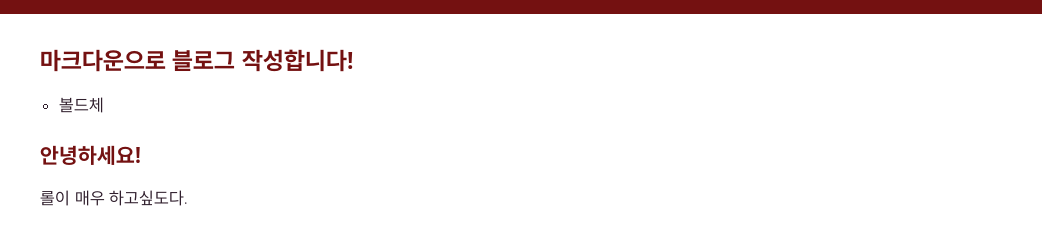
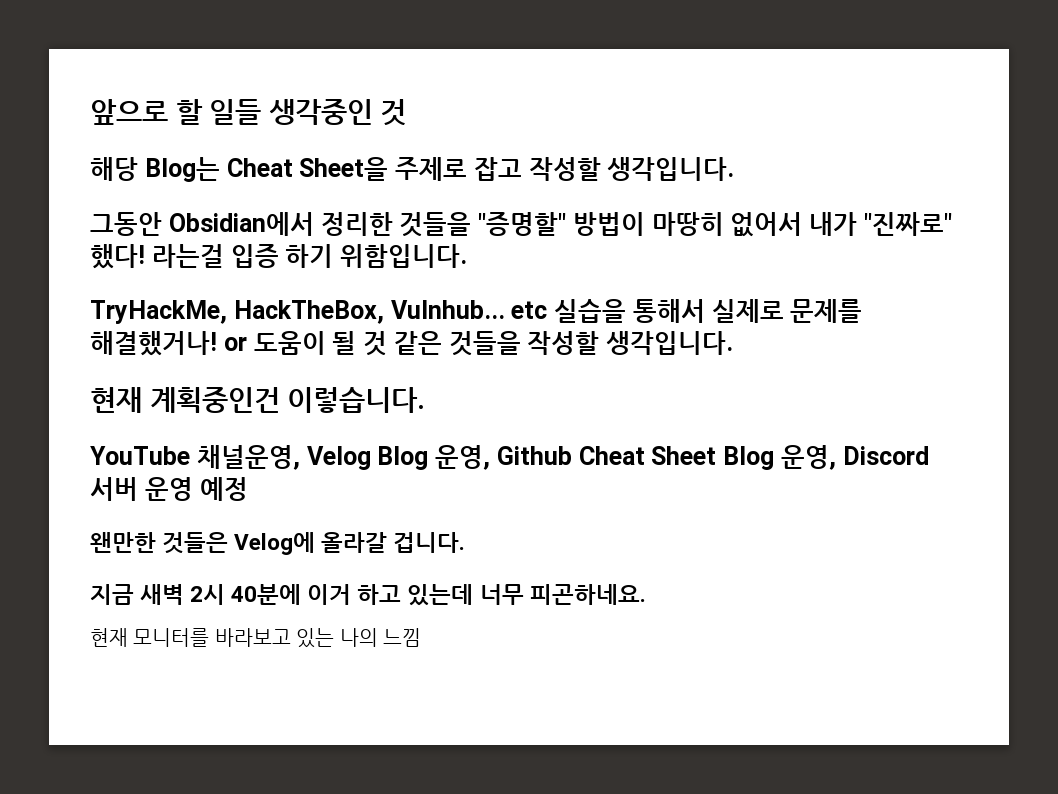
[40,49,354,72] [58,97,104,113] [40,145,141,165] [40,190,189,206] 마크다운으로 블로그 작성합니다! // 볼드체 // 안녕하세요! // 롤이 매우 하고싶도다. -> [90,99,407,126] [90,157,735,182] [90,212,952,237] [90,244,467,269] [90,299,863,324] [90,331,733,356] [90,387,426,413] [90,445,929,470] [90,477,248,501] [90,532,466,555] [90,584,646,606] [90,628,421,648] 앞으로 할 일들 생각중인 것 // 해당 Blog는 Cheat Sheet을 주제로 잡고 작성할 생각입니다. // 그동안 Obsidian에서 정리한 것들을 "증명할" 방법이 마땅히 없어서 내가 "진짜로" 했다! 라는걸 입증 하기 위함입니다. // TryHackMe, HackTheBox, Vulnhub... etc 실습을 통해서 실제로 문제를 해결했거나! or 도움이 될 것 같은 것들을 작성할 생각입니다. // 현재 계획중인건 이렇습니다. // YouTube 채널운영, Velog Blog 운영, Github Cheat Sheet Blog 운영, Discord 서버 운영 예정 // 왠만한 것들은 Velog에 올라갈 겁니다. // 지금 새벽 2시 40분에 이거 하고 있는데 너무 피곤하네요. // 현재 모니터를 바라보고 있는 나의 느낌

